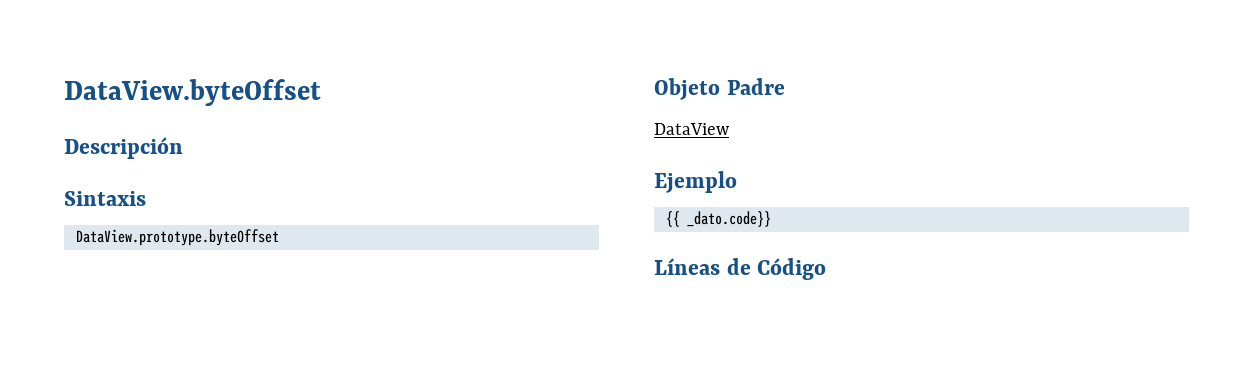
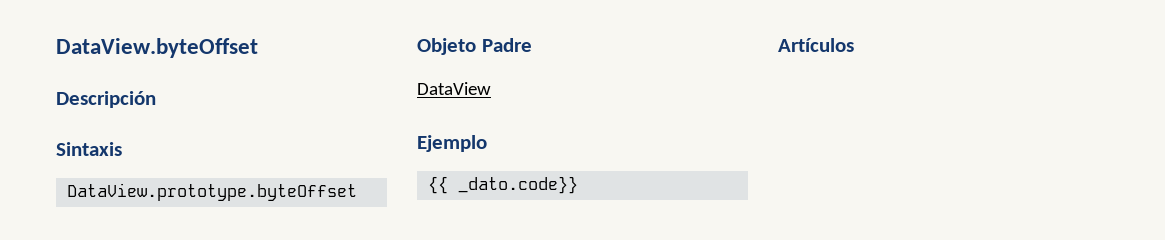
[654,258,827,280] Líneas de Código -> [778,38,854,52] Artículos

